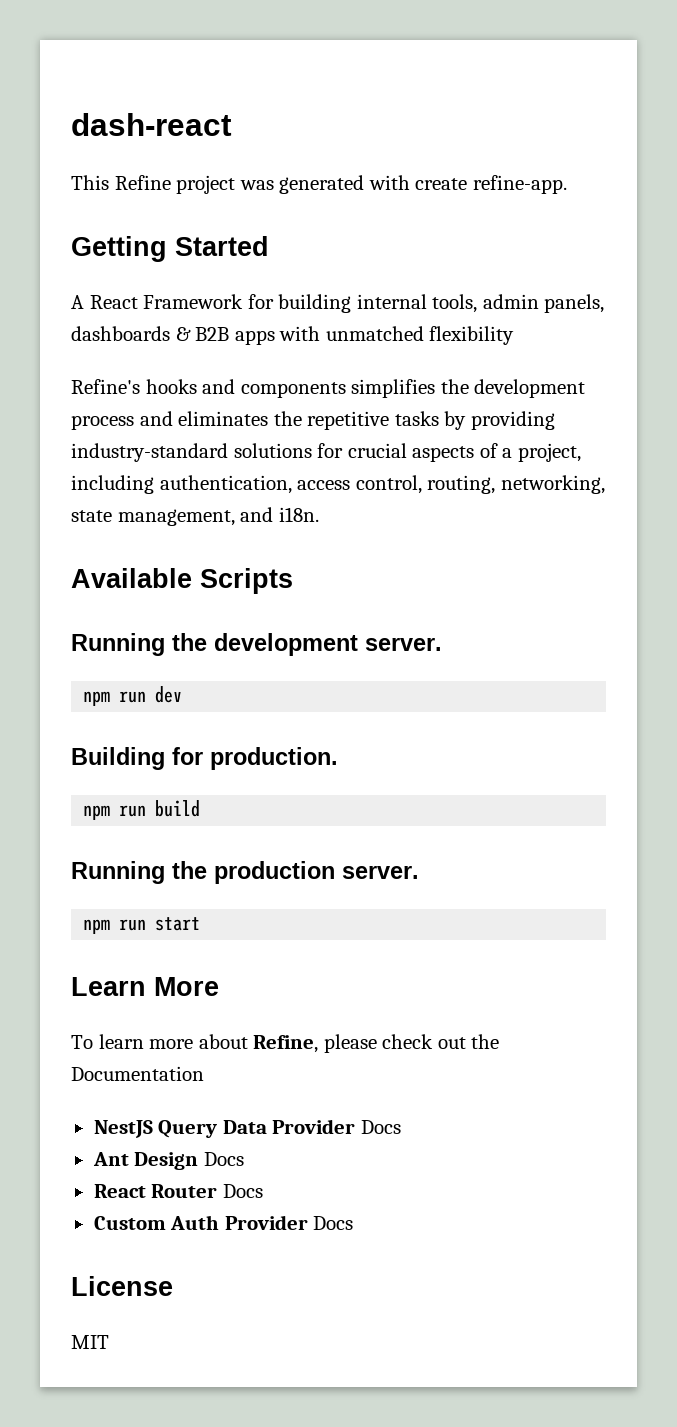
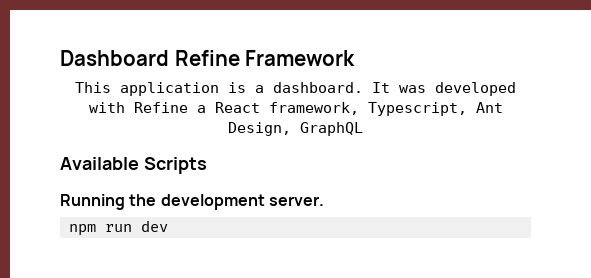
[71,113,232,136] [71,175,567,194] [71,236,269,262] [71,294,605,313] [71,326,515,345] [71,379,586,398] [71,411,555,430] [71,443,581,462] [71,475,605,494] [71,507,319,526] dash-react // This Refine project was generated with create refine-app. // Getting Started // A React Framework for building internal tools, admin panels, dashboards & B2B apps with unmatched flexibility // Refine's hooks and components simplifies the development process and eliminates the repetitive tasks by providing industry-standard solutions for crucial aspects of a project, including authentication, access control, routing, networking, state management, and i18n. -> [60,50,356,66] [75,82,516,96] [88,102,503,116] [228,122,363,136] Dashboard Refine Framework // This application is a dashboard. It was developed with Refine a React framework, Typescript, Ant Design, GraphQL
[71,747,338,770] [83,800,201,820] [71,861,419,884] [83,917,201,934] [71,977,219,996] [71,1034,500,1053] [71,1066,204,1081] [93,1119,401,1138] [92,1152,244,1170] [93,1184,263,1198] [93,1215,354,1230] [71,1276,173,1296] [71,1335,109,1349] // Building for production. // npm run build // Running the production server. // npm run start // Learn More // To learn more about Refine, please check out the Documentation // NestJS Query Data Provider Docs // Ant Design Docs // React Router Docs // Custom Auth Provider Docs // License // MIT -> (168, 226) none

